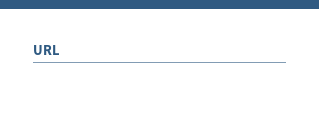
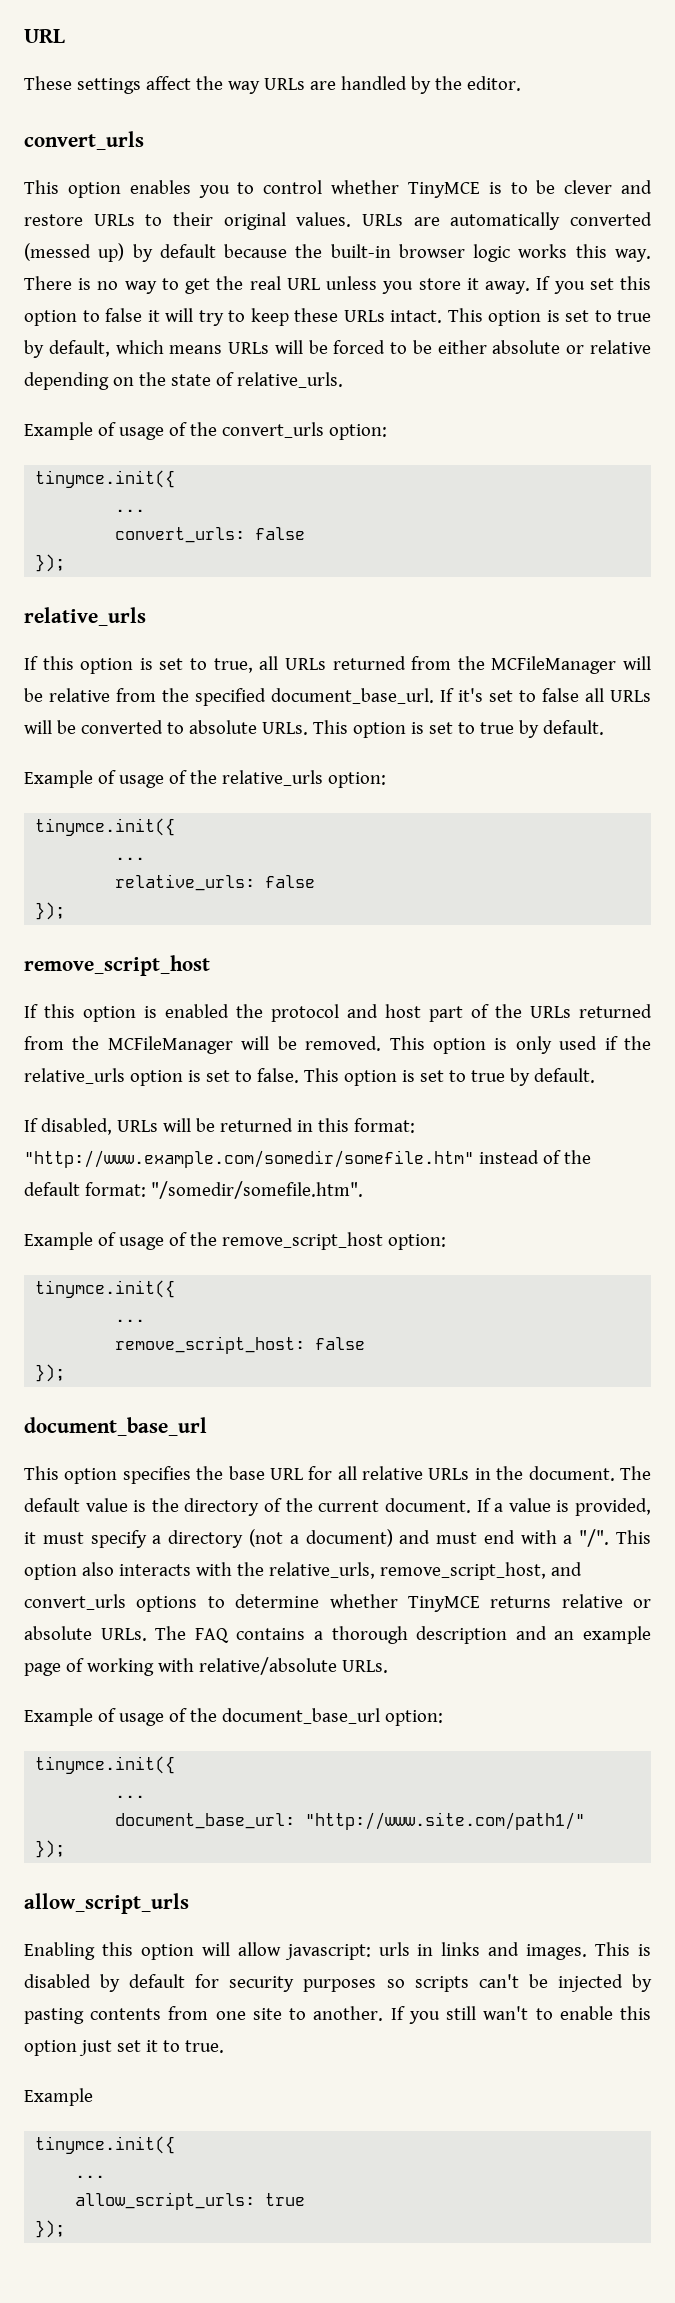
[33,45,60,55] URL -> [24,29,65,43] [24,76,521,94] [24,131,144,150] [24,180,652,198] [24,212,652,230] [24,243,651,262] [24,276,652,294] [24,308,651,326] [24,340,651,358] [24,372,343,390] [24,422,387,440] [35,470,176,488] [115,509,146,512] [115,527,306,543] [35,554,66,572] [24,607,146,626] [24,656,652,674] [24,688,651,706] [24,720,604,738] [24,770,386,788] [35,818,176,836] [115,857,146,860] [115,874,316,891] [35,902,66,920] [24,955,210,976] [24,1004,652,1022] [24,1036,651,1054] [24,1068,595,1086] [24,1118,415,1135] [24,1150,591,1168] [24,1181,363,1199] [24,1232,446,1250] [35,1280,176,1298] [115,1319,146,1322] [115,1336,366,1354] [35,1364,66,1382] [24,1417,207,1436] [24,1466,651,1484] [24,1498,651,1516] [24,1529,652,1548] [24,1562,582,1580] [24,1594,651,1612] [24,1626,652,1644] [24,1657,388,1676] [24,1708,443,1726] [35,1756,176,1774] [115,1795,146,1798] [115,1812,586,1830] [35,1840,66,1858] [24,1893,189,1914] [24,1942,651,1960] [24,1974,652,1992] [24,2006,651,2024] [24,2040,224,2056] [24,2088,93,2106] [35,2136,176,2154] [75,2175,106,2178] [75,2192,306,2210] [35,2220,66,2238] URL // These settings affect the way URLs are handled by the editor. // convert_urls // This option enables you to control whether TinyMCE is to be clever and restore URLs to their original values. URLs are automatically converted (messed up) by default because the built-in browser logic works this way. There is no way to get the real URL unless you store it away. If you set this option to false it will try to keep these URLs intact. This option is set to true by default, which means URLs will be forced to be either absolute or relative depending on the state of relative_urls. // Example of usage of the convert_urls option: // tinymce.init({ // ... // convert_urls: false // }); // relative_urls // If this option is set to true, all URLs returned from the MCFileManager will be relative from the specified document_base_url. If it's set to false all URLs will be converted to absolute URLs. This option is set to true by default. // Example of usage of the relative_urls option: // tinymce.init({ // ... // relative_urls: false // }); // remove_script_host // If this option is enabled the protocol and host part of the URLs returned from the MCFileManager will be removed. This option is only used if the relative_urls option is set to false. This option is set to true by default. // If disabled, URLs will be returned in this format: "http://www.example.com/somedir/somefile.htm" instead of the default format: "/somedir/somefile.htm". // Example of usage of the remove_script_host option: // tinymce.init({ // ... // remove_script_host: false // }); // document_base_url // This option specifies the base URL for all relative URLs in the document. The default value is the directory of the current document. If a value is provided, it must specify a directory (not a document) and must end with a "/". This option also interacts with the relative_urls, remove_script_host, and convert_urls options to determine whether TinyMCE returns relative or absolute URLs. The FAQ contains a thorough description and an example page of working with relative/absolute URLs. // Example of usage of the document_base_url option: // tinymce.init({ // ... // document_base_url: "http://www.site.com/path1/" // }); // allow_script_urls // Enabling this option will allow javascript: urls in links and images. This is disabled by default for security purposes so scripts can't be injected by pasting contents from one site to another. If you still wan't to enable this option just set it to true. // Example // tinymce.init({ // ... // allow_script_urls: true // });

